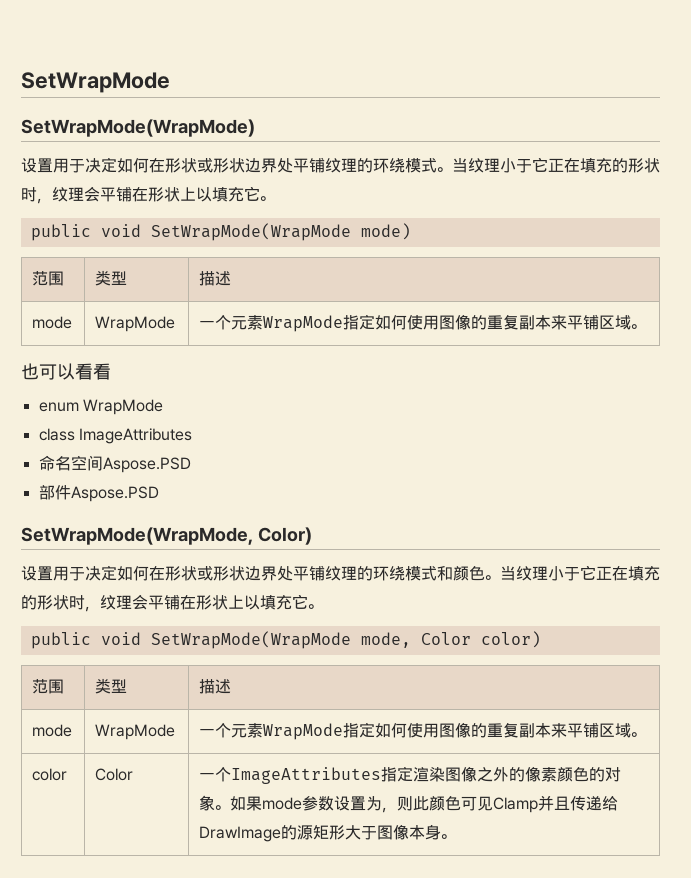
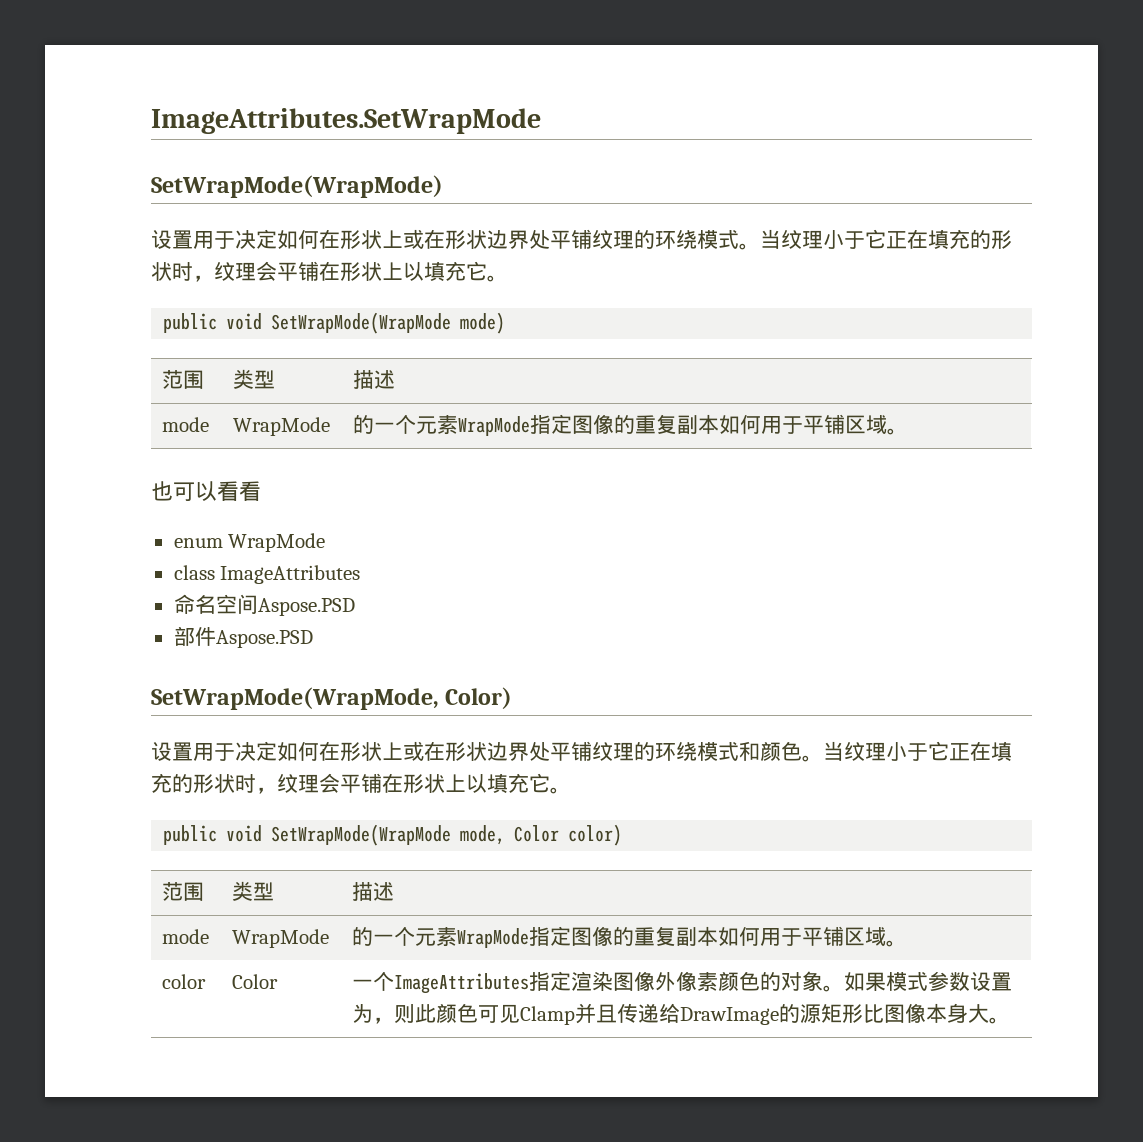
[21,72,170,93] SetWrapMode -> [151,108,541,134] ImageAttributes.SetWrapMode
[197,158,213,173] 或 -> [382,229,445,249] 上或在
[199,314,568,332] 一个元素WrapMode指定如何使用图像的重复副本来 -> [352,414,803,436] 的一个元素WrapMode指定图像的重复副本如何用于
[197,566,213,581] 或 -> [382,741,445,761] 上或在
[199,722,568,740] 一个元素WrapMode指定如何使用图像的重复副本来 -> [351,926,802,948] 的一个元素WrapMode指定图像的重复副本如何用于
[477,767,526,782] 之外的 -> [654,972,676,991] 外
[262,797,303,810] mode -> [885,972,928,991] 模式
[345,825,378,840] 大于 -> [862,1004,884,1023] 比
(442, 832) none -> [967,1004,989,1023] 大

